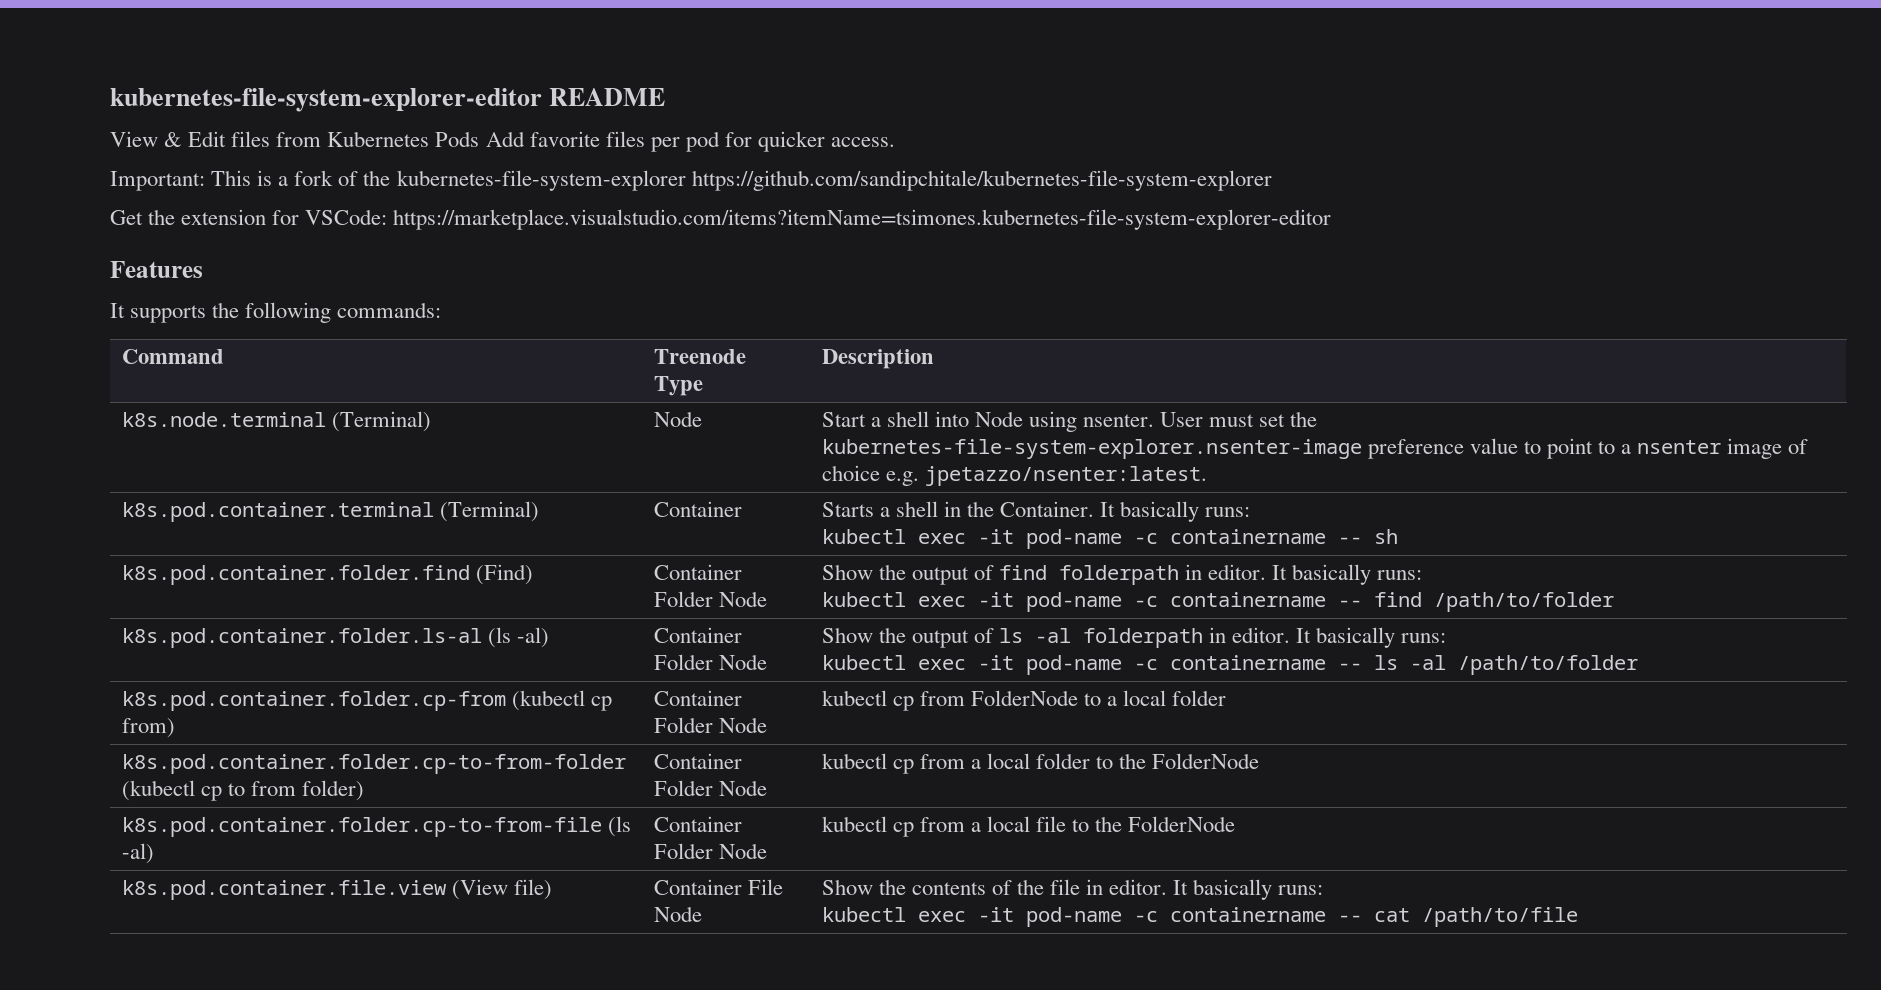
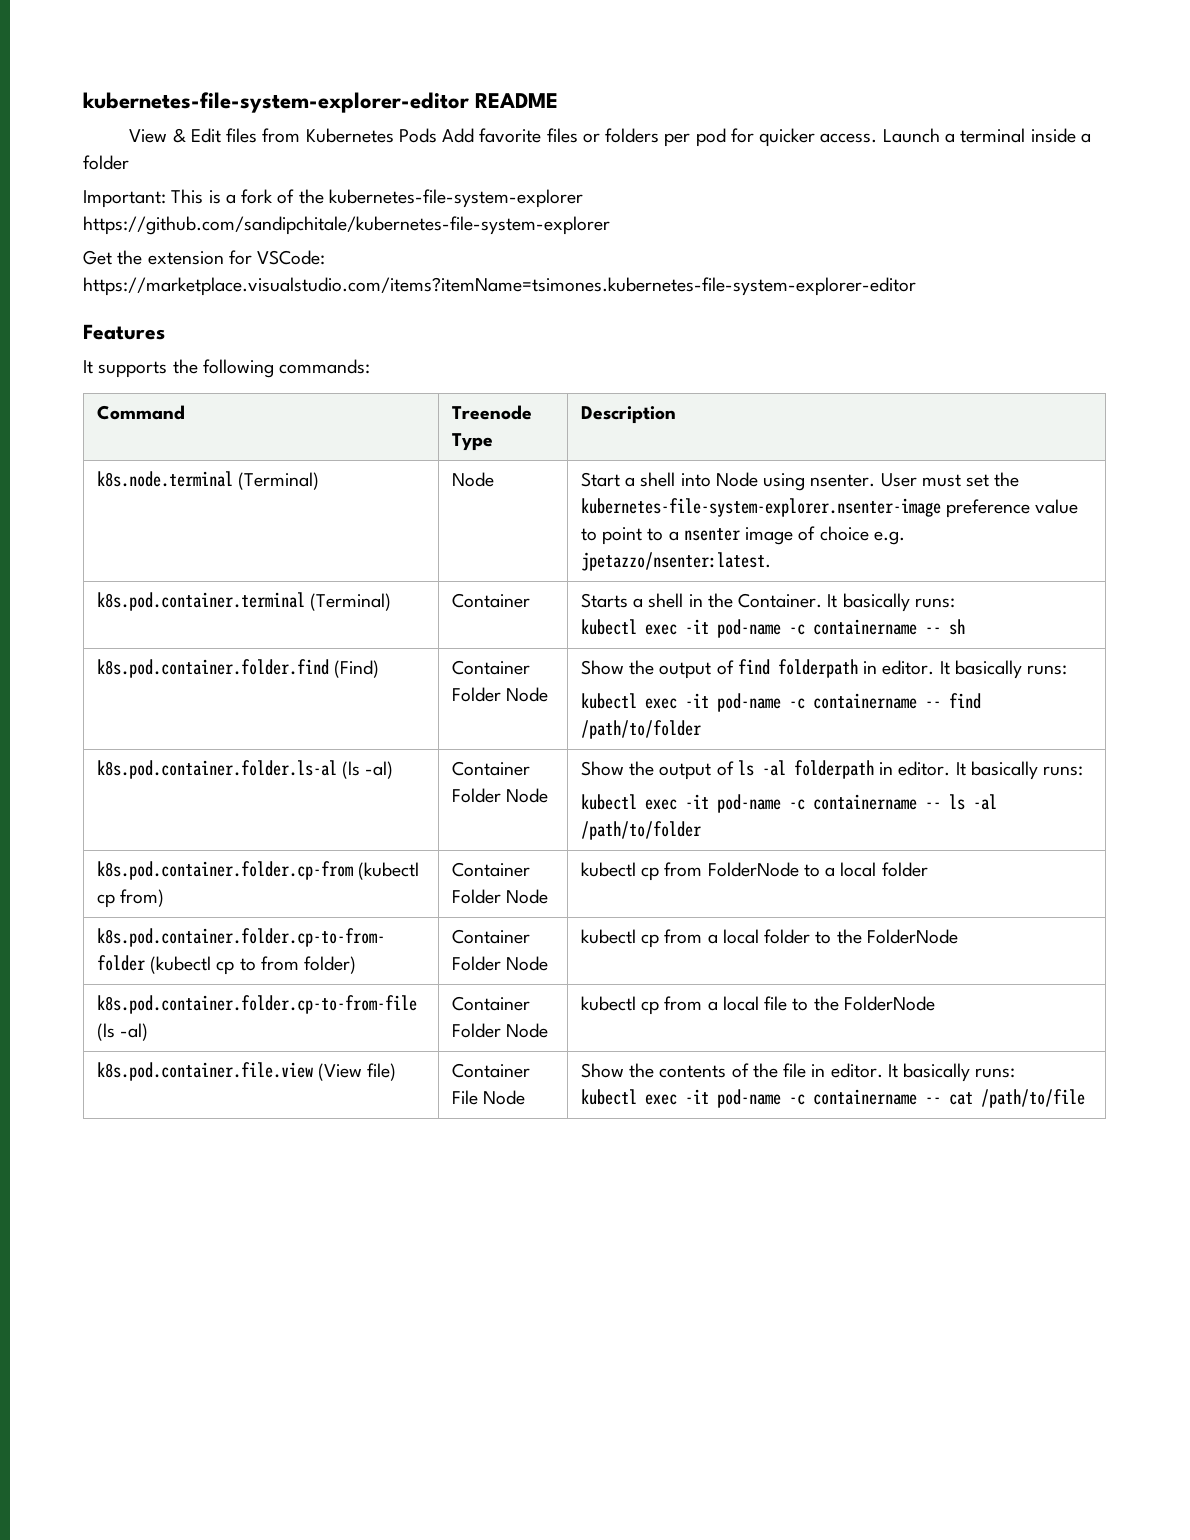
(645, 139) none -> [582,128,660,143] or folders
(896, 142) none -> [882,128,1091,143] [83,155,129,170] Launch a terminal inside a folder

